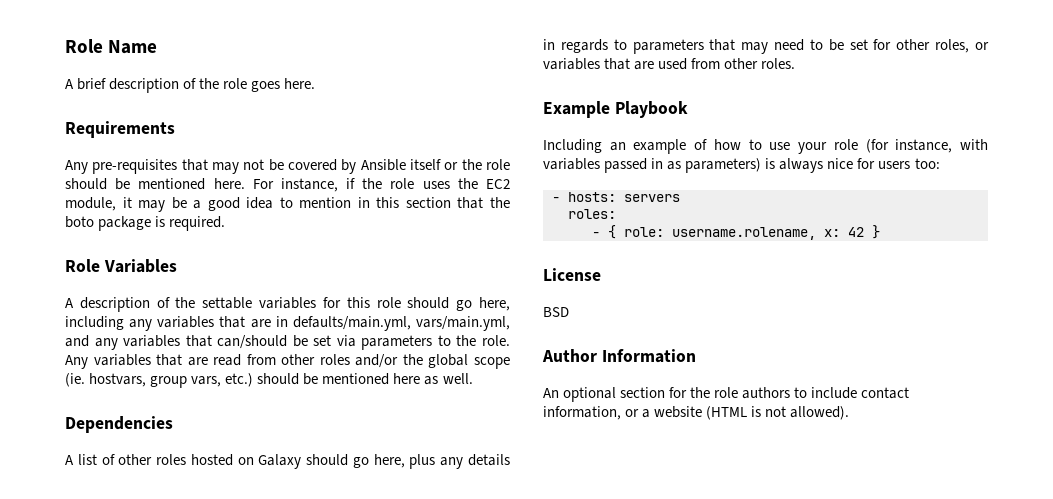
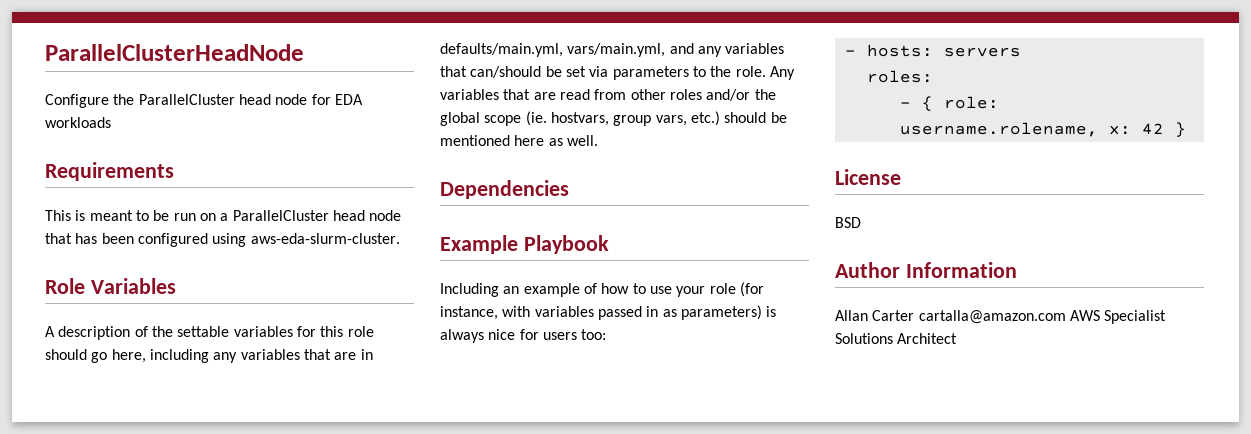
[65,39,158,54] [65,78,316,93] [65,121,175,138] [65,159,510,174] [65,178,511,192] [65,197,511,212] [65,216,226,231] Role Name // A brief description of the role goes here. // Requirements // Any pre-requisites that may not be covered by Ansible itself or the role should be mentioned here. For instance, if the role uses the EC2 module, it may be a good idea to mention in this section that the boto package is required. -> [45,44,304,61] [45,94,363,108] [45,117,111,128] [45,162,174,181] [45,210,402,221] [45,233,400,247] ParallelClusterHeadNode // Configure the ParallelCluster head node for EDA workloads // Requirements // This is meant to be run on a ParallelCluster head node that has been configured using aws-eda-slurm-cluster.
[65,454,511,469] [543,39,990,54] [543,58,796,70] // A list of other roles hosted on Galaxy should go here, plus any details in regards to parameters that may need to be set for other roles, or variables that are used from other roles. -> (569, 189) none
[543,387,910,402] [543,406,850,420] An optional section for the role authors to include contact information, or a website (HTML is not allowed). -> [835,310,1167,324] [835,333,958,344] Allan Carter cartalla@amazon.com AWS Specialist Solutions Architect

